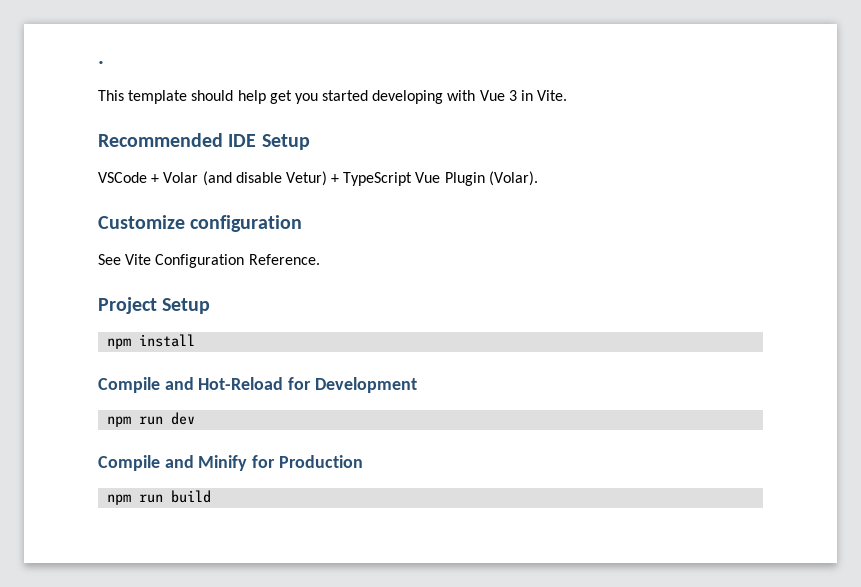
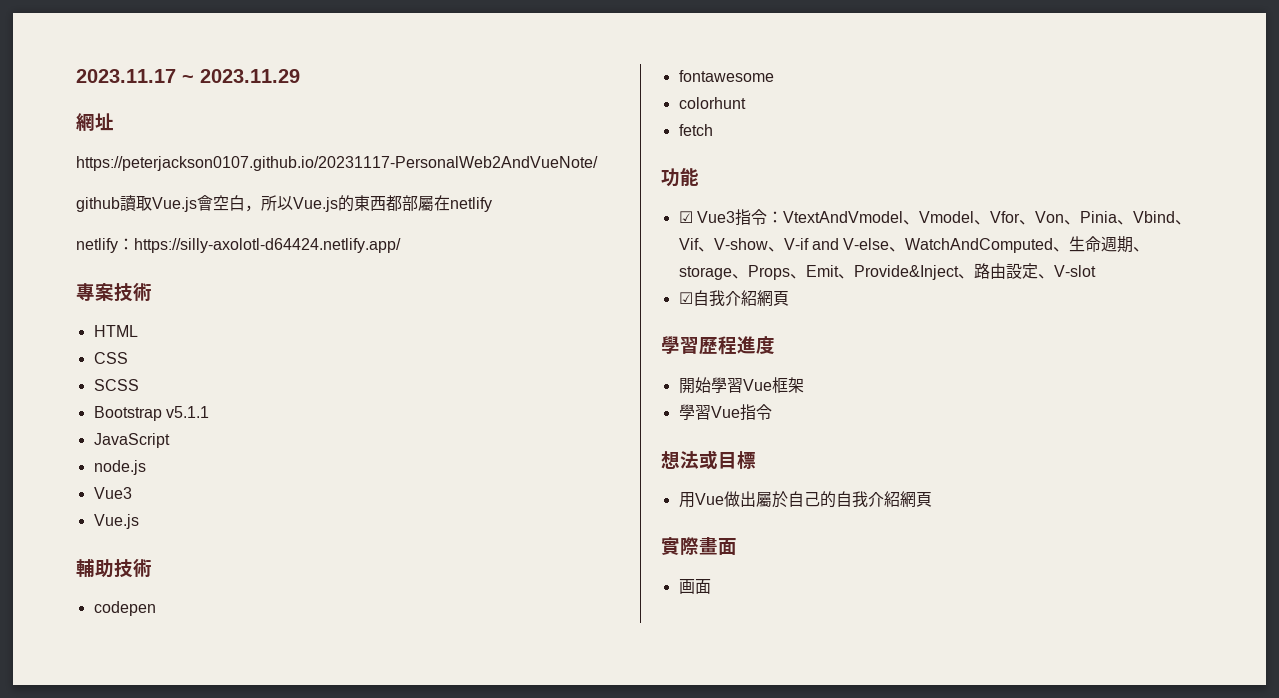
[98,61,104,64] [98,90,568,104] [98,133,310,150] [98,171,538,186] [98,215,303,232] [98,254,320,268] [98,297,211,314] [107,334,196,349] [98,377,417,393] [107,412,196,427] [98,455,363,471] [107,490,212,505] . // This template should help get you started developing with Vue 3 in Vite. // Recommended IDE Setup // VSCode + Volar (and disable Vetur) + TypeScript Vue Plugin (Volar). // Customize configuration // See Vite Configuration Reference. // Project Setup // npm install // Compile and Hot-Reload for Development // npm run dev // Compile and Minify for Production // npm run build -> [76,69,300,83] [76,113,114,131] [76,156,598,171] [76,195,492,212] [76,238,401,253] [76,282,152,302] [93,325,138,337] [93,352,128,364] [93,379,139,391] [93,406,209,421] [93,433,170,448] [93,460,146,475] [93,487,132,499] [93,514,139,529] [76,558,152,578] [93,601,156,616] [678,70,774,82] [678,97,746,109] [678,124,713,136] [661,168,699,187] [678,209,1191,226] [678,236,1150,253] [678,263,1096,280] [678,290,789,307] [661,336,775,355] [678,377,804,394] [678,404,772,421] [661,450,756,470] [678,491,932,508] [661,537,737,555] [678,579,711,594] 2023.11.17 ~ 2023.11.29 // 網址 // https://peterjackson0107.github.io/20231117-PersonalWeb2AndVueNote/ // github讀取Vue.js會空白，所以Vue.js的東西都部屬在netlify // netlify：https://silly-axolotl-d64424.netlify.app/ // 專案技術 // HTML // CSS // SCSS // Bootstrap v5.1.1 // JavaScript // node.js // Vue3 // Vue.js // 輔助技術 // codepen // fontawesome // colorhunt // fetch // 功能 // ☑ Vue3指令：VtextAndVmodel、Vmodel、Vfor、Von、Pinia、Vbind、Vif、V-show、V-if and V-else、WatchAndComputed、生命週期、storage、Props、Emit、Provide&Inject、路由設定、V-slot // ☑自我介紹網頁 // 學習歷程進度 // 開始學習Vue框架 // 學習Vue指令 // 想法或目標 // 用Vue做出屬於自己的自我介紹網頁 // 實際畫面 // 画面

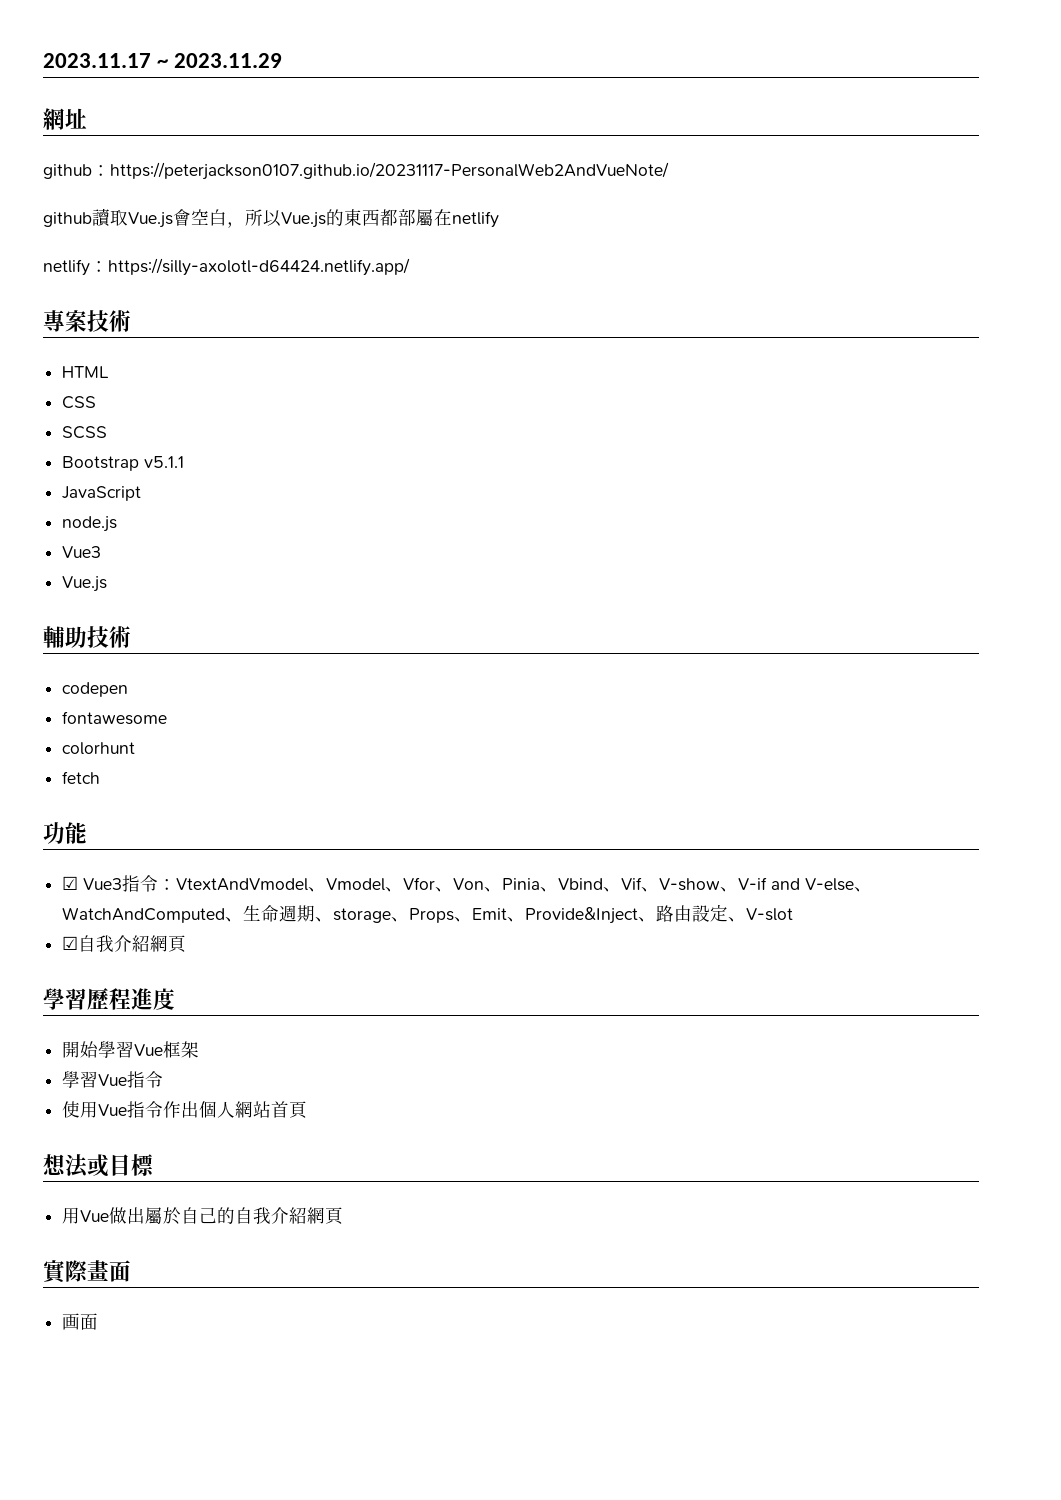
(114, 122) none -> [43,164,110,179] github：
(772, 412) none -> [62,1101,309,1119] // 使用Vue指令作出個人網站首頁

